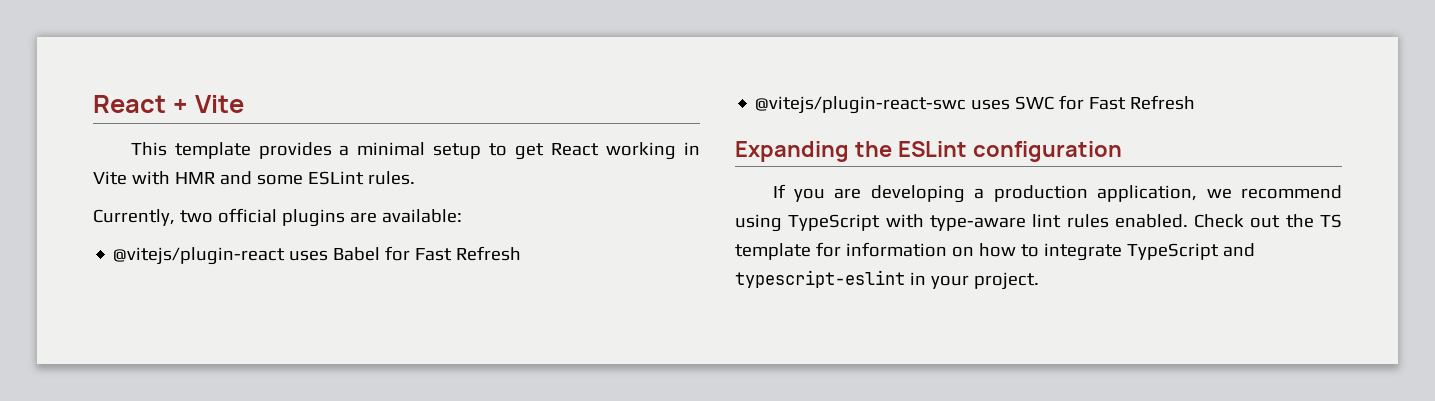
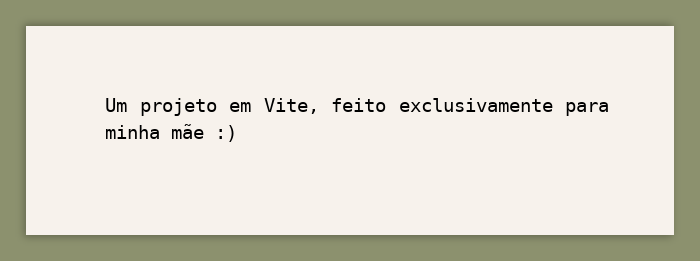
[93,95,244,113] [130,142,700,160] [93,171,415,185] [93,208,462,227] [113,246,522,265] [755,95,1196,114] [735,141,1122,162] [772,184,1342,203] [735,214,1342,232] [735,242,1255,261] [735,270,1039,290] React + Vite // This template provides a minimal setup to get React working in Vite with HMR and some ESLint rules. // Currently, two official plugins are available: // @vitejs/plugin-react uses Babel for Fast Refresh // @vitejs/plugin-react-swc uses SWC for Fast Refresh // Expanding the ESLint configuration // If you are developing a production application, we recommend using TypeScript with type-aware lint rules enabled. Check out the TS template for information on how to integrate TypeScript and typescript-eslint in your project. -> [105,98,609,116] [105,124,237,142] Um projeto em Vite, feito exclusivamente para minha mãe :)

